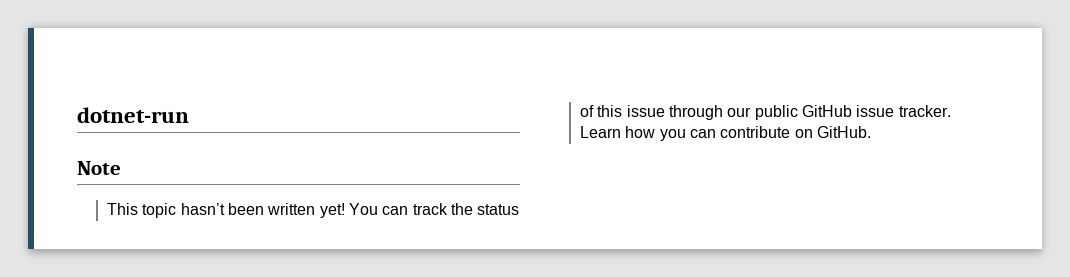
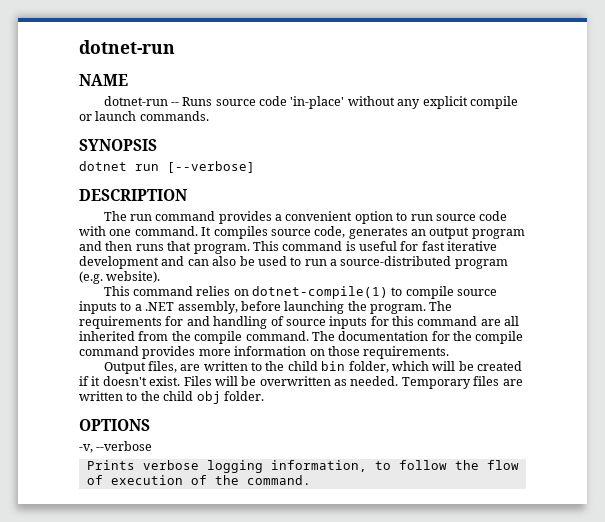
[77,161,121,175] [107,203,520,218] [580,105,951,120] [580,126,871,141] Note // This topic hasn’t been written yet! You can track the status of this issue through our public GitHub issue tracker. Learn how you can contribute on GitHub. -> [79,74,128,86] [103,96,518,109] [79,111,209,121] [79,139,157,151] [79,161,255,173] [79,189,187,201] [103,211,508,224] [79,226,525,239] [79,241,498,254] [79,256,508,269] [79,271,161,284] [103,286,498,299] [79,301,453,314] [79,316,520,329] [79,331,524,344] [79,346,450,359] [103,361,523,374] [79,376,523,389] [79,391,264,404] [79,419,150,431] [79,441,153,453] [86,460,519,473] [86,475,311,485] NAME // dotnet-run -- Runs source code 'in-place' without any explicit compile or launch commands. // SYNOPSIS // dotnet run [--verbose] // DESCRIPTION // The run command provides a convenient option to run source code with one command. It compiles source code, generates an output program and then runs that program. This command is useful for fast iterative development and can also be used to run a source-distributed program (e.g. website). // This command relies on dotnet-compile(1) to compile source inputs to a .NET assembly, before launching the program. The requirements for and handling of source inputs for this command are all inherited from the compile command. The documentation for the compile command provides more information on those requirements. // Output files, are written to the child bin folder, which will be created if it doesn't exist. Files will be overwritten as needed. Temporary files are written to the child obj folder. // OPTIONS // -v, --verbose // Prints verbose logging information, to follow the flow of execution of the command.

